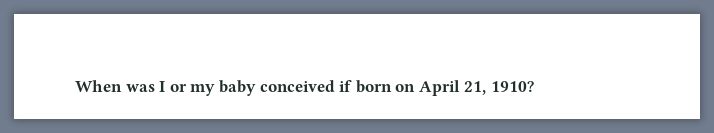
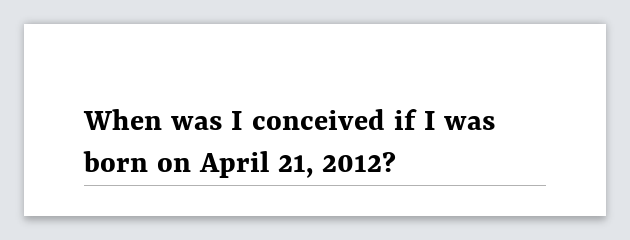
[169,80,353,96] or my baby conceived if -> [251,109,496,130] conceived if I was
[491,81,535,92] 1910? -> [321,152,396,172] 2012?

